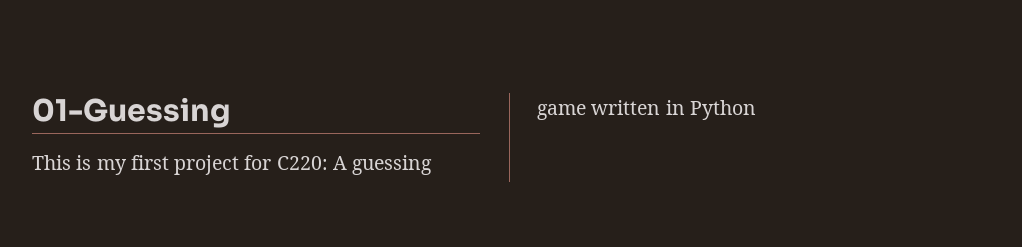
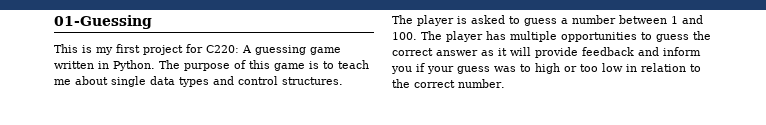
[689,100,756,120] Python -> [113,60,369,71] [54,76,343,87] [392,15,703,26] [392,31,711,42] [392,47,701,58] [391,63,701,74] [392,79,505,88] Python. The purpose of this game is to teach me about single data types and control structures. // The player is asked to guess a number between 1 and 100. The player has multiple opportunities to guess the correct answer as it will provide feedback and inform you if your guess was to high or too low in relation to the correct number.

